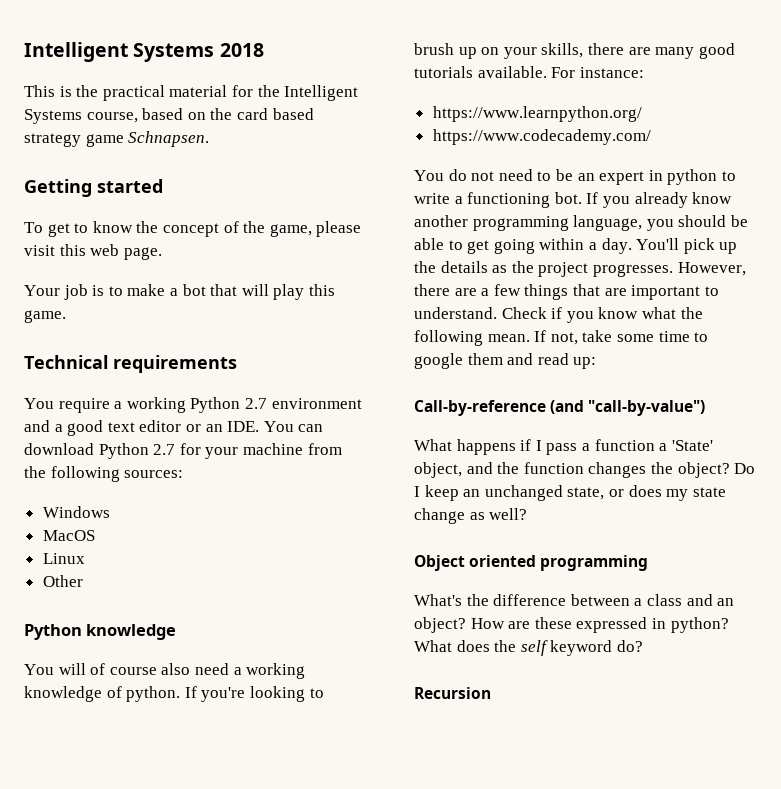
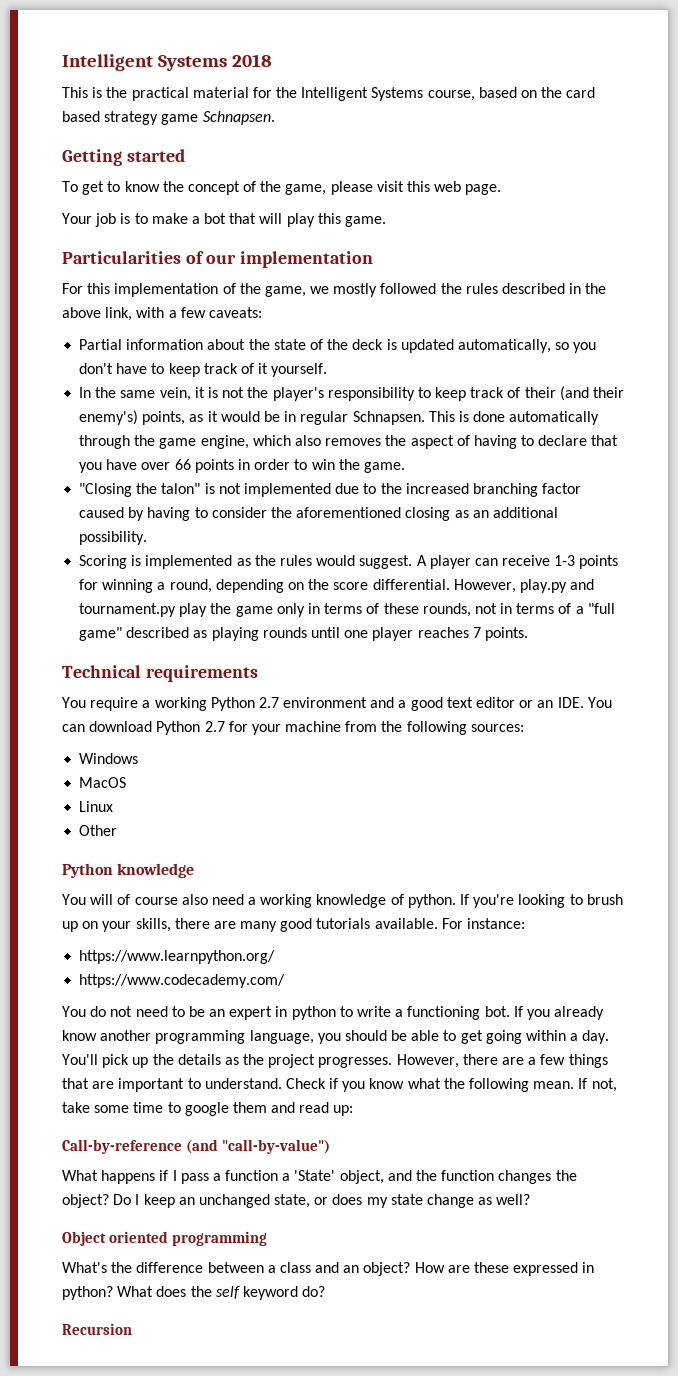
(66, 316) none -> [62,251,374,268] [62,283,607,297] [62,307,262,321] [79,339,597,353] [79,363,328,377] [79,386,625,401] [79,410,600,425] [79,435,619,449] [79,459,405,473] [79,483,582,497] [79,507,558,521] [79,531,148,545] [79,555,619,569] [79,579,595,593] [79,603,615,617] [79,627,528,641] // Particularities of our implementation // For this implementation of the game, we mostly followed the rules described in the above link, with a few caveats: // Partial information about the state of the deck is updated automatically, so you don't have to keep track of it yourself. // In the same vein, it is not the player's responsibility to keep track of their (and their enemy's) points, as it would be in regular Schnapsen. This is done automatically through the game engine, which also removes the aspect of having to declare that you have over 66 points in order to win the game. // "Closing the talon" is not implemented due to the increased branching factor caused by having to consider the aforementioned closing as an additional possibility. // Scoring is implemented as the rules would suggest. A player can receive 1-3 points for winning a round, depending on the score differential. However, play.py and tournament.py play the game only in terms of these rounds, not in terms of a "full game" described as playing rounds until one player reaches 7 points.

